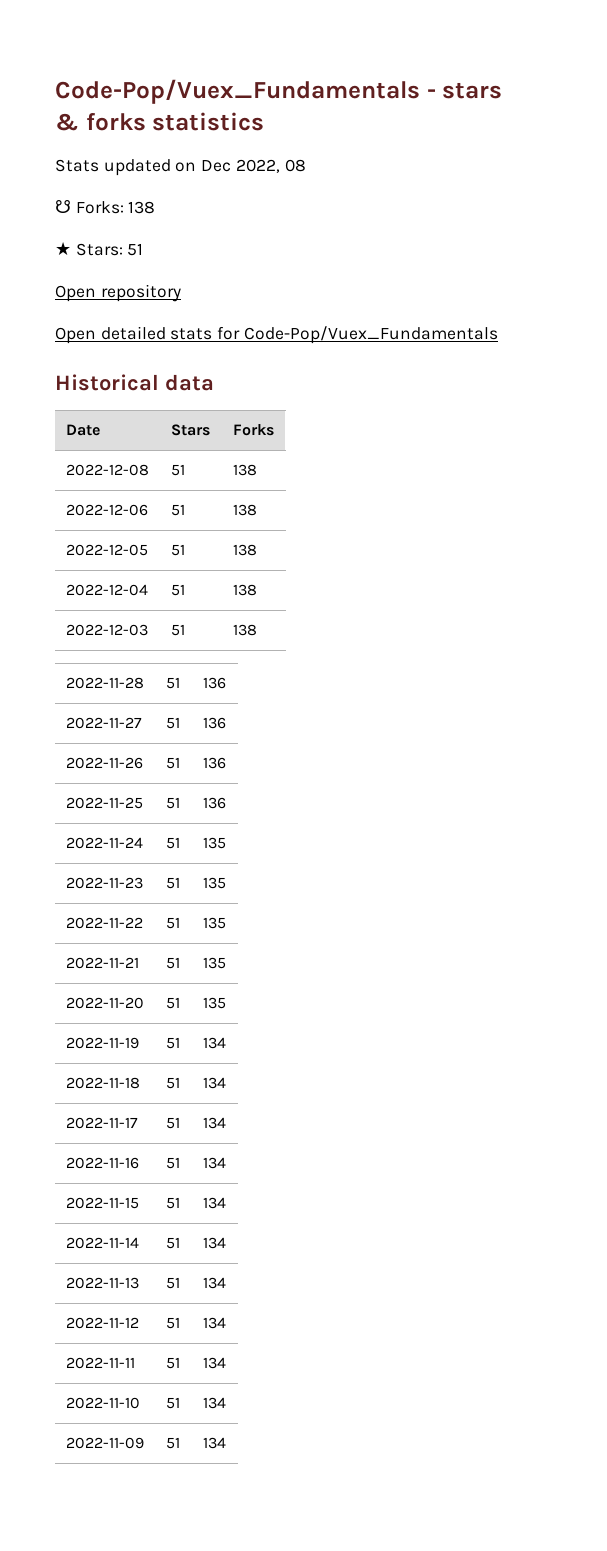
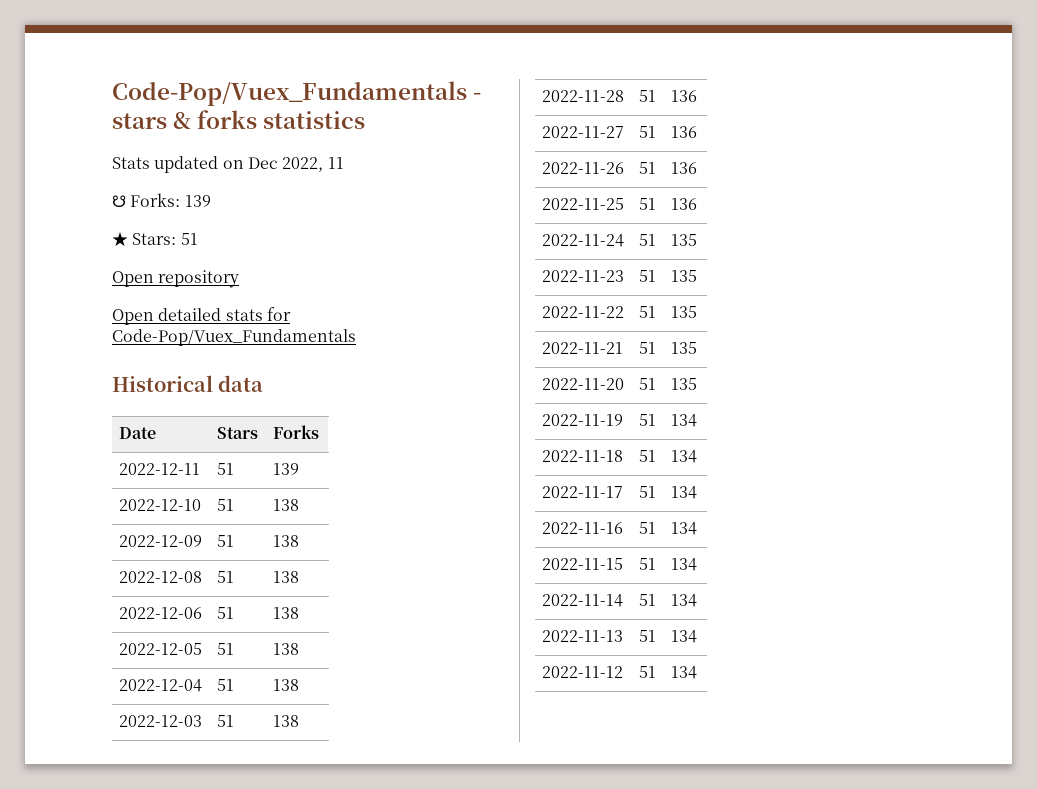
[284,159,306,172] 08 -> [327,157,344,169] 11
[128,201,156,214] 138 -> [184,195,211,207] 139
(274, 430) none -> [119,463,201,475] [217,463,235,475] [273,463,300,475] [119,499,202,511] [217,499,235,511] [273,499,300,511] [119,535,203,547] [217,535,235,547] [273,535,300,547] // 2022-12-11 | 51 | 139 // 2022-12-10 | 51 | 138 // 2022-12-09 | 51 | 138
[65,1357,135,1369] [165,1357,180,1369] [202,1357,226,1369] [65,1397,140,1409] [165,1397,180,1409] [202,1397,226,1409] [65,1437,144,1449] [165,1437,180,1449] [202,1437,226,1449] // 2022-11-11 | 51 | 134 // 2022-11-10 | 51 | 134 // 2022-11-09 | 51 | 134 -> (698, 672) none

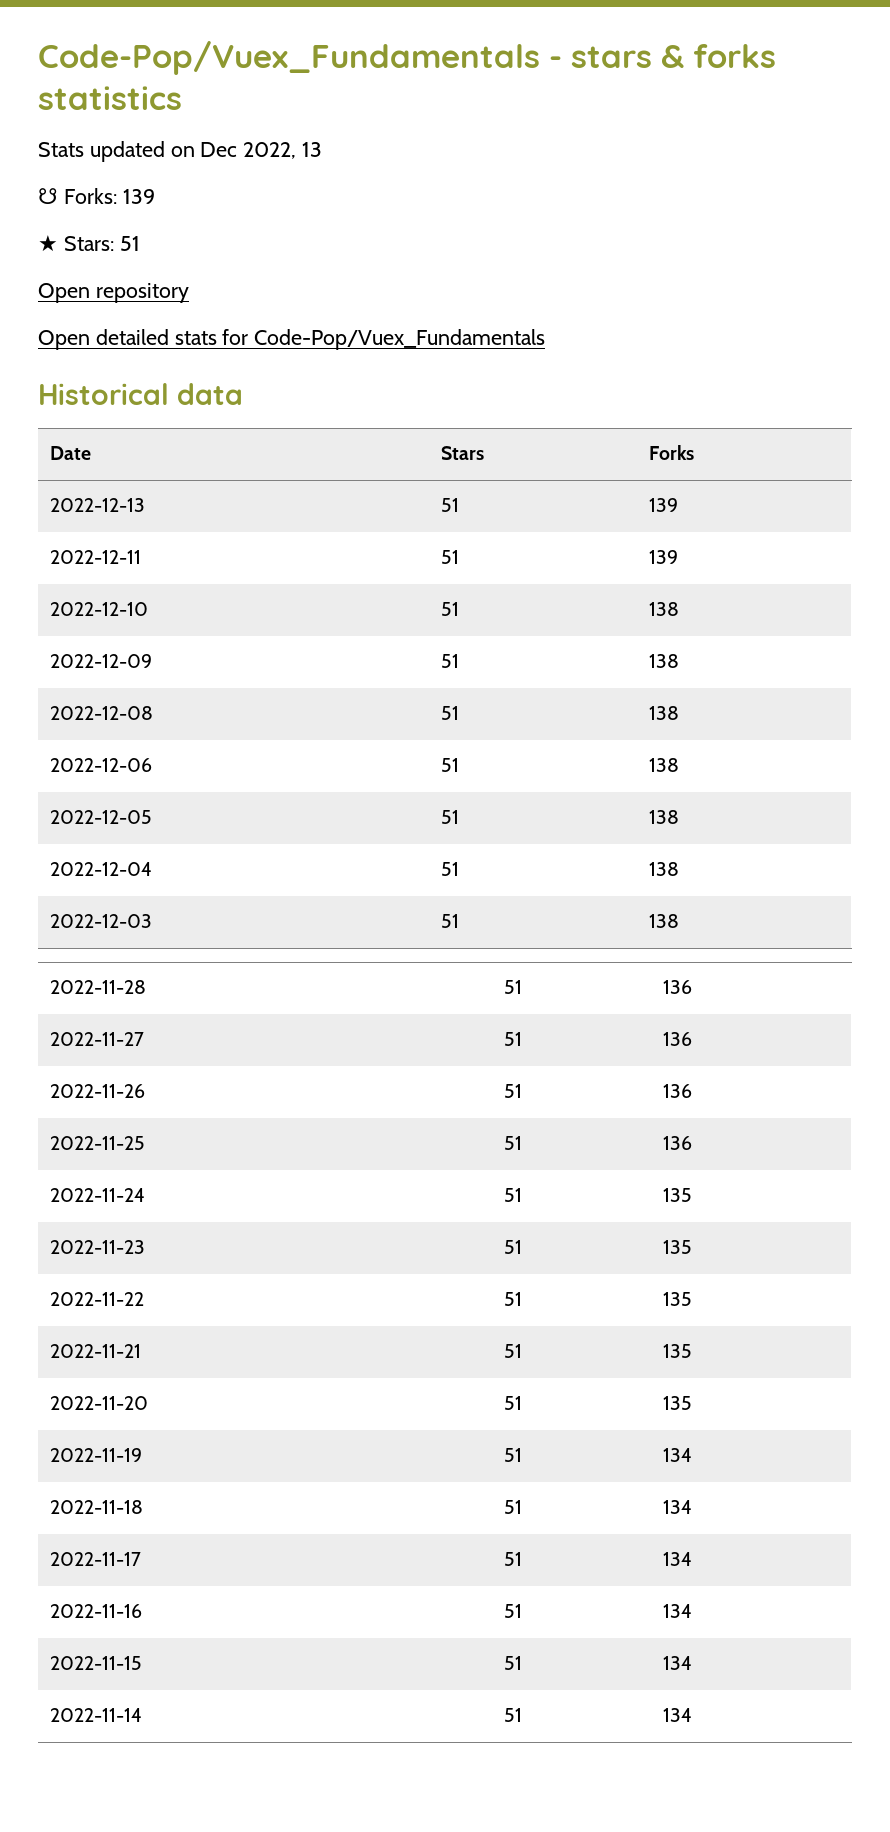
[327,157,344,169] 11 -> [302,142,323,157] 13
(320, 432) none -> [50,498,146,512] [441,498,460,512] [649,498,679,512] // 2022-12-13 | 51 | 139
[542,630,624,642] [639,630,657,642] [671,630,698,643] [542,666,624,678] [639,666,657,678] [671,666,698,679] // 2022-11-13 | 51 | 134 // 2022-11-12 | 51 | 134 -> (693, 1715) none

